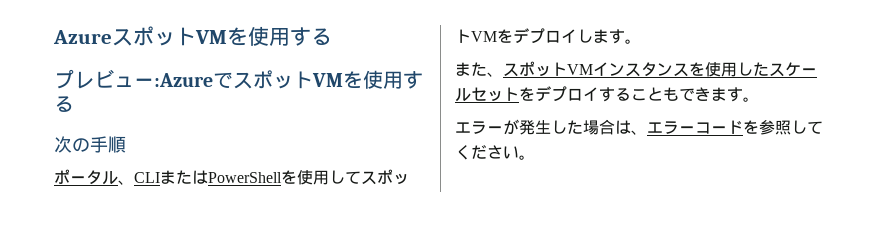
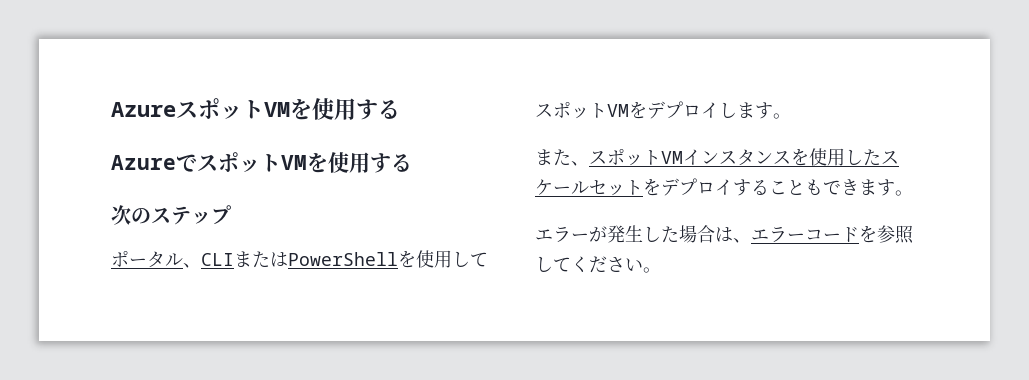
[54,69,213,89] プレビュー:Azure -> [111,155,176,170] Azure
[90,136,126,153] 手順 -> [151,205,231,225] ステップ

